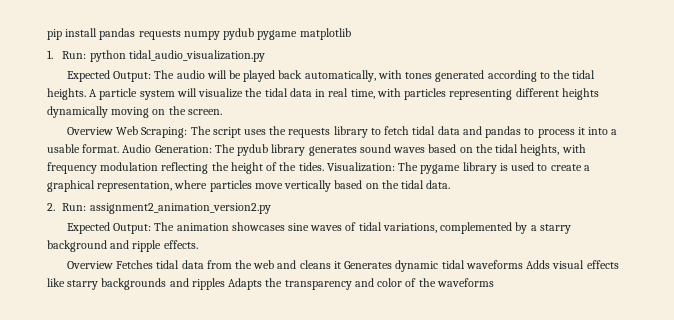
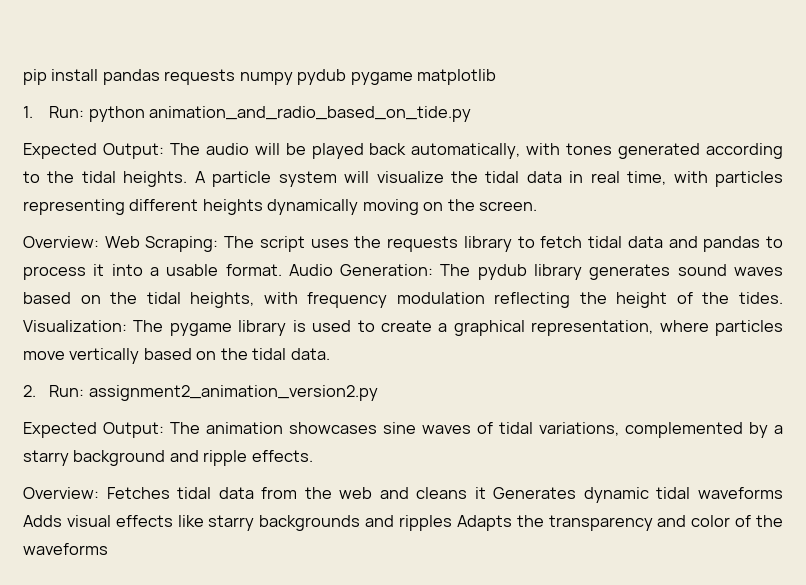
[128,50,265,62] tidal_audio_visualization.py -> [149,106,472,122] animation_and_radio_based_on_tide.py
[66,127,113,135] Overview -> [23,236,99,248] Overview:
[66,261,113,269] Overview -> [23,487,99,499] Overview:

